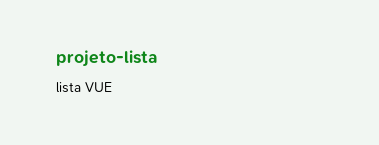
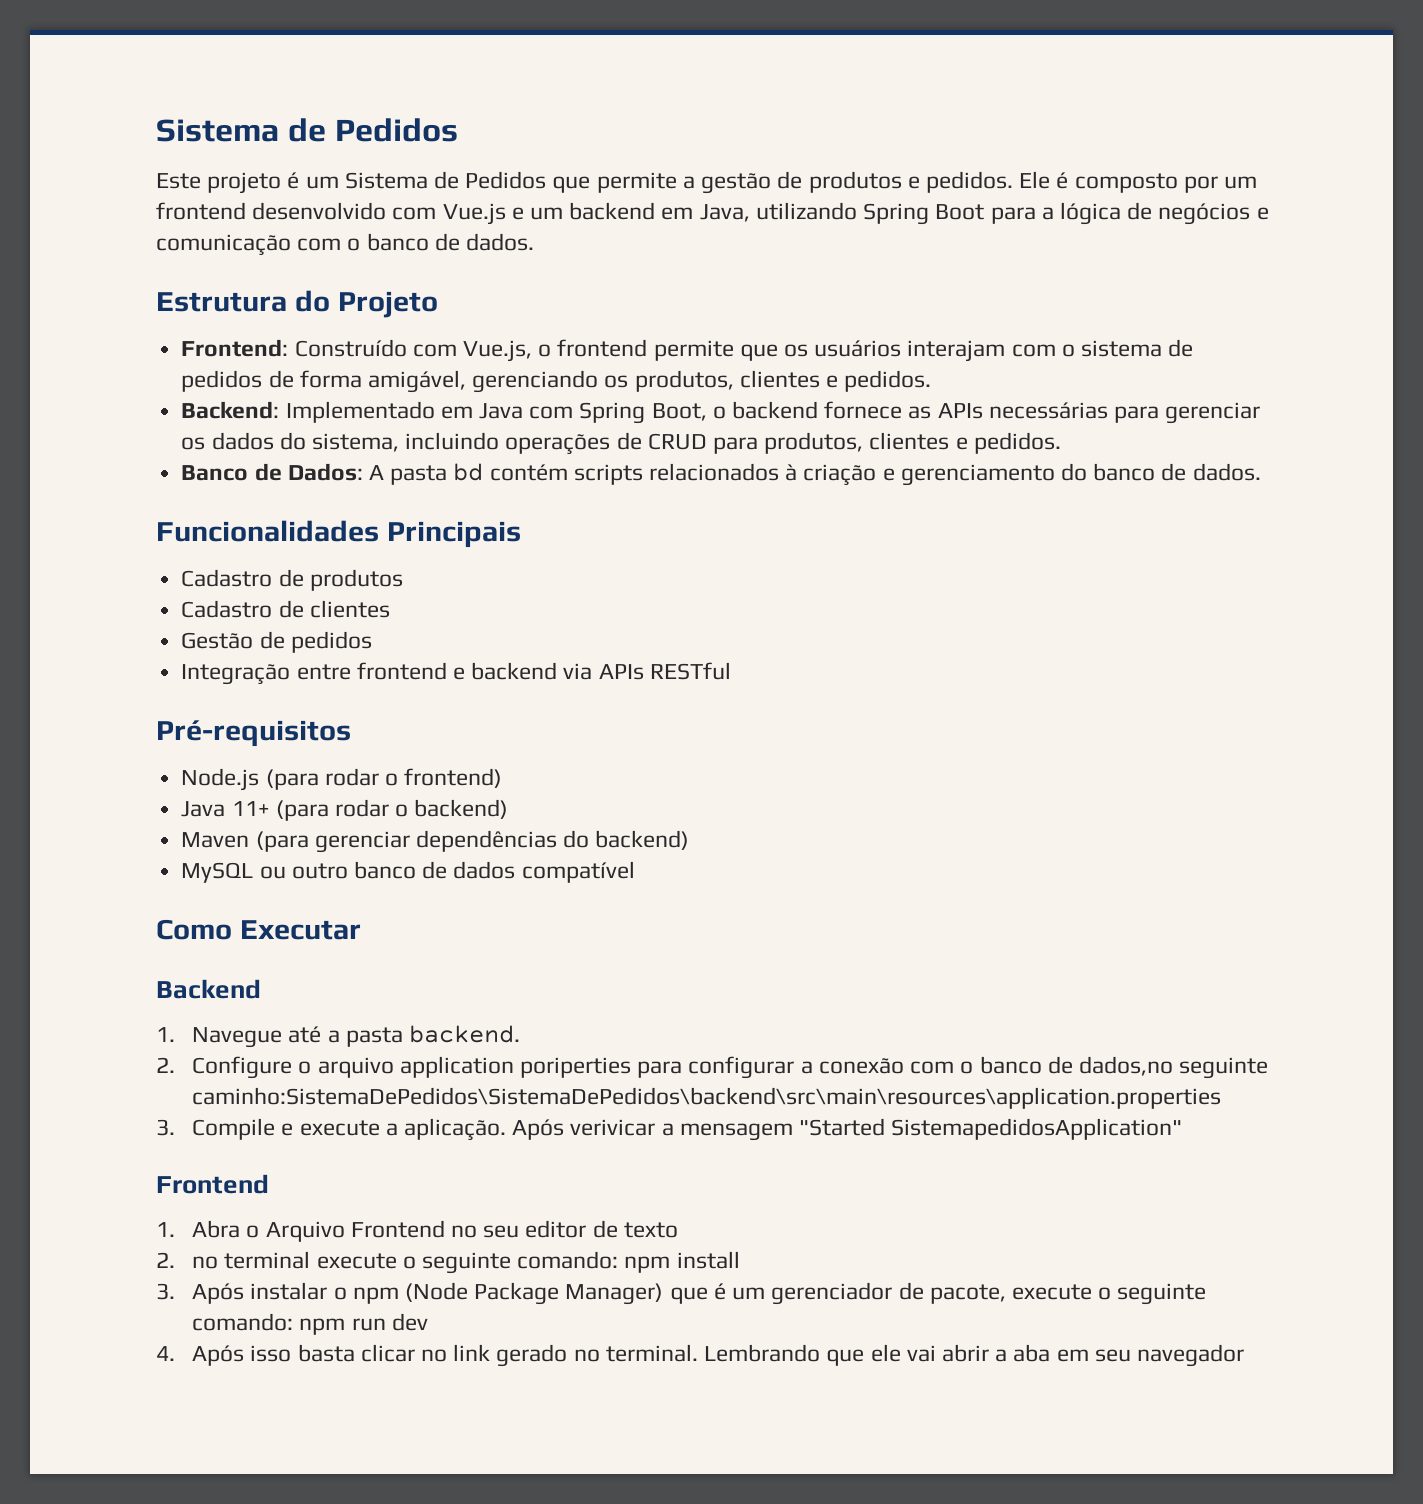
[56,50,157,67] [56,82,112,93] projeto-lista // lista VUE -> [156,118,458,142] [156,171,1257,194] [156,202,1269,225] [156,233,535,256] [156,290,438,318] [181,339,1194,362] [181,370,932,393] [181,401,1261,424] [181,432,1061,455] [181,463,1261,486] [156,520,521,548] [181,569,403,591] [181,600,390,618] [181,631,372,653] [181,662,731,685] [156,720,351,747] [181,768,503,791] [181,799,509,821] [181,830,690,853] [181,861,635,883] [156,919,361,940] [156,979,261,999] [156,1025,521,1048] [156,1056,1269,1079] [192,1087,1222,1109] [156,1118,1183,1141] [156,1174,269,1194] [156,1220,678,1242] [156,1251,740,1274] [156,1282,1207,1305] [192,1313,428,1335] [156,1344,1244,1367] Sistema de Pedidos // Este projeto é um Sistema de Pedidos que permite a gestão de produtos e pedidos. Ele é composto por um frontend desenvolvido com Vue.js e um backend em Java, utilizando Spring Boot para a lógica de negócios e comunicação com o banco de dados. // Estrutura do Projeto // Frontend: Construído com Vue.js, o frontend permite que os usuários interajam com o sistema de pedidos de forma amigável, gerenciando os produtos, clientes e pedidos. // Backend: Implementado em Java com Spring Boot, o backend fornece as APIs necessárias para gerenciar os dados do sistema, incluindo operações de CRUD para produtos, clientes e pedidos. // Banco de Dados: A pasta bd contém scripts relacionados à criação e gerenciamento do banco de dados. // Funcionalidades Principais // Cadastro de produtos // Cadastro de clientes // Gestão de pedidos // Integração entre frontend e backend via APIs RESTful // Pré-requisitos // Node.js (para rodar o frontend) // Java 11+ (para rodar o backend) // Maven (para gerenciar dependências do backend) // MySQL ou outro banco de dados compatível // Como Executar // Backend // 1. Navegue até a pasta backend. // 2. Configure o arquivo application poriperties para configurar a conexão com o banco de dados,no seguinte caminho:SistemaDePedidos\SistemaDePedidos\backend\src\main\resources\application.properties // 3. Compile e execute a aplicação. Após verivicar a mensagem "Started SistemapedidosApplication" // Frontend // 1. Abra o Arquivo Frontend no seu editor de texto // 2. no terminal execute o seguinte comando: npm install // 3. Após instalar o npm (Node Package Manager) que é um gerenciador de pacote, execute o seguinte comando: npm run dev // 4. Após isso basta clicar no link gerado no terminal. Lembrando que ele vai abrir a aba em seu navegador

